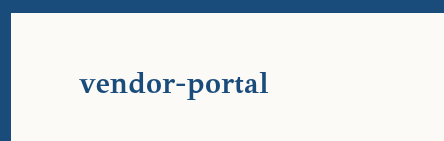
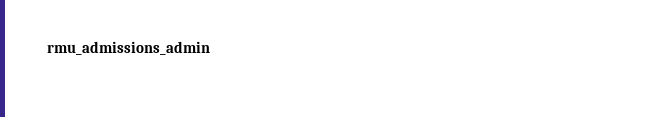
[79,72,269,100] vendor-portal -> [47,41,210,55] rmu_admissions_admin

